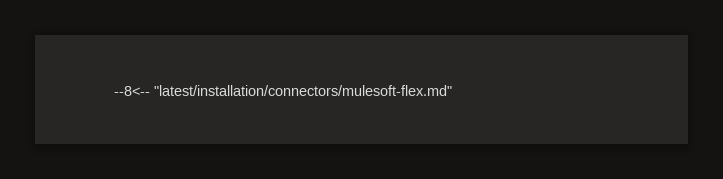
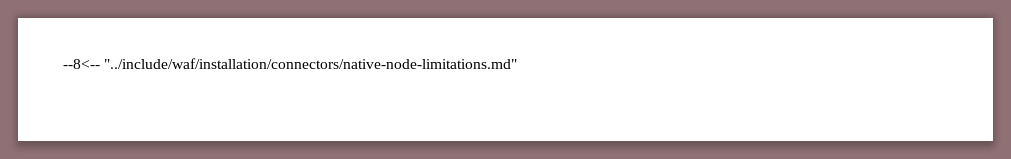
[154,85,452,96] "latest/installation/connectors/mulesoft-flex.md" -> [104,58,518,69] "../include/waf/installation/connectors/native-node-limitations.md"

